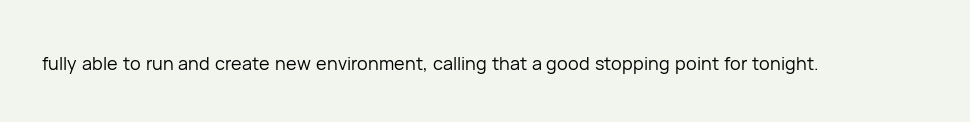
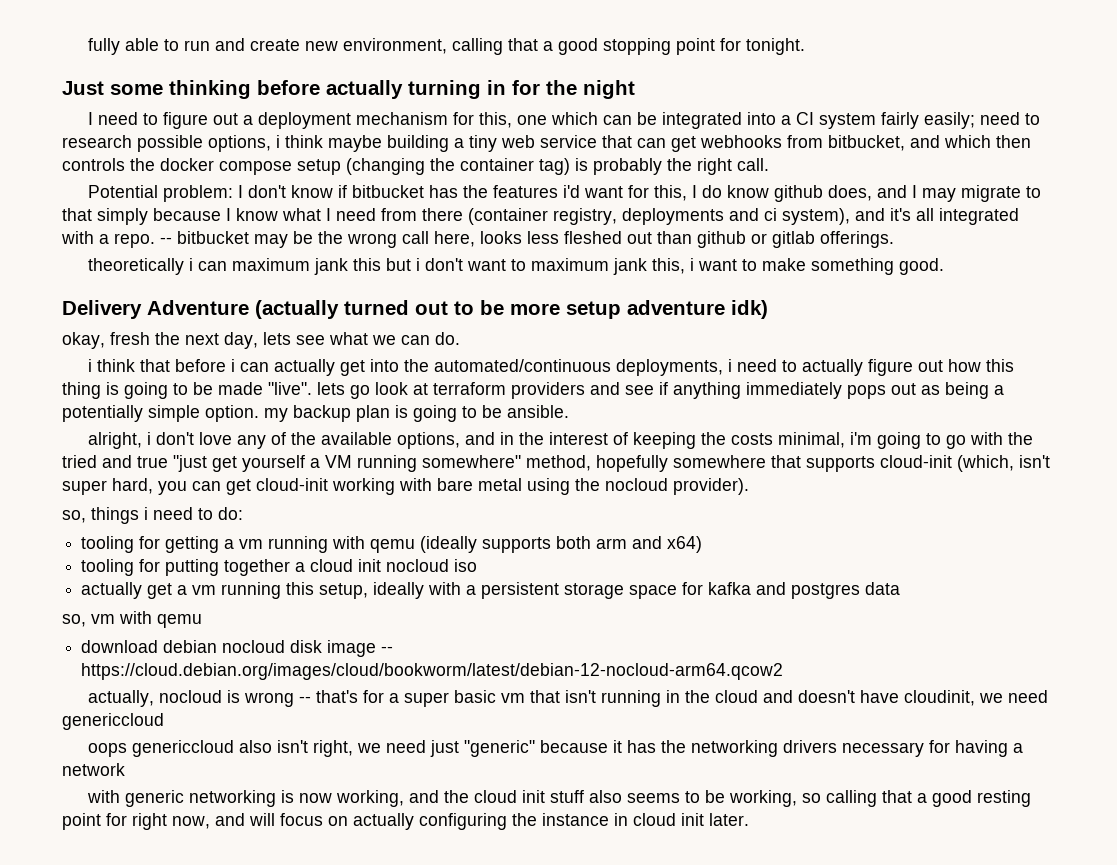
(819, 65) none -> [62,80,635,99] [88,112,1041,129] [62,135,1031,152] [62,158,769,175] [88,185,1042,202] [62,208,1019,225] [61,231,894,248] [88,258,945,275] [62,300,768,319] [62,332,460,349] [88,359,1015,376] [62,382,1004,399] [62,405,569,422] [88,432,1034,449] [62,455,1050,472] [62,478,749,495] [62,507,243,524] [81,536,703,553] [81,559,478,576] [81,582,901,599] [62,611,202,628] [81,640,394,657] [81,663,784,680] [88,690,1049,707] [62,713,164,730] [88,740,1024,757] [62,763,125,776] [87,790,1032,807] [62,813,749,830] // Just some thinking before actually turning in for the night // I need to figure out a deployment mechanism for this, one which can be integrated into a CI system fairly easily; need to research possible options, i think maybe building a tiny web service that can get webhooks from bitbucket, and which then controls the docker compose setup (changing the container tag) is probably the right call. // Potential problem: I don't know if bitbucket has the features i'd want for this, I do know github does, and I may migrate to that simply because I know what I need from there (container registry, deployments and ci system), and it's all integrated with a repo. -- bitbucket may be the wrong call here, looks less fleshed out than github or gitlab offerings. // theoretically i can maximum jank this but i don't want to maximum jank this, i want to make something good. // Delivery Adventure (actually turned out to be more setup adventure idk) // okay, fresh the next day, lets see what we can do. // i think that before i can actually get into the automated/continuous deployments, i need to actually figure out how this thing is going to be made "live". lets go look at terraform providers and see if anything immediately pops out as being a potentially simple option. my backup plan is going to be ansible. // alright, i don't love any of the available options, and in the interest of keeping the costs minimal, i'm going to go with the tried and true "just get yourself a VM running somewhere" method, hopefully somewhere that supports cloud-init (which, isn't super hard, you can get cloud-init working with bare metal using the nocloud provider). // so, things i need to do: // tooling for getting a vm running with qemu (ideally supports both arm and x64) // tooling for putting together a cloud init nocloud iso // actually get a vm running this setup, ideally with a persistent storage space for kafka and postgres data // so, vm with qemu // download debian nocloud disk image -- https://cloud.debian.org/images/cloud/bookworm/latest/debian-12-nocloud-arm64.qcow2 // actually, nocloud is wrong -- that's for a super basic vm that isn't running in the cloud and doesn't have cloudinit, we need genericcloud // oops genericcloud also isn't right, we need just "generic" because it has the networking drivers necessary for having a network // with generic networking is now working, and the cloud init stuff also seems to be working, so calling that a good resting point for right now, and will focus on actually configuring the instance in cloud init later.

